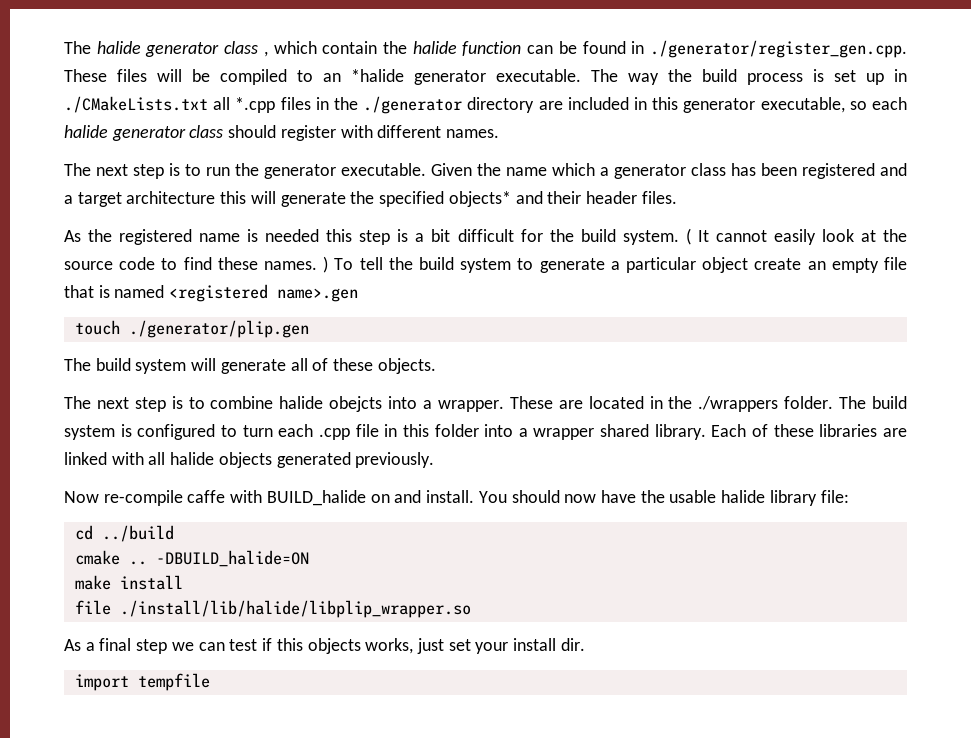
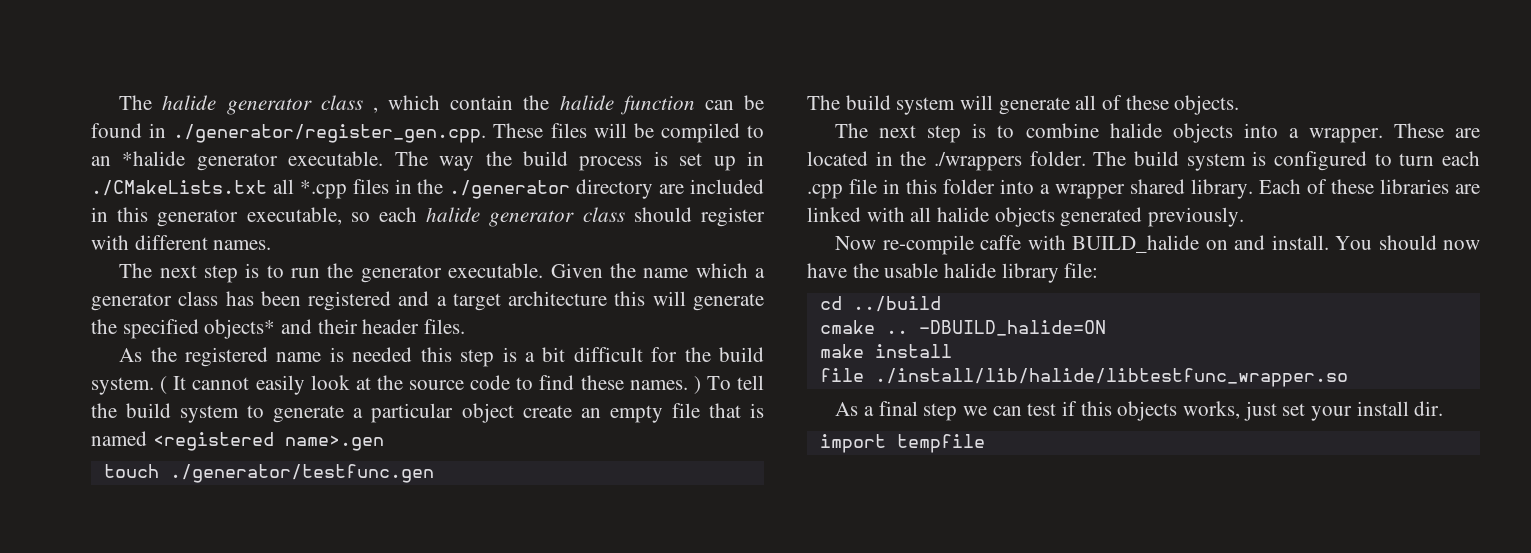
[128,320,309,338] ./generator/plip.gen -> [169,464,434,483] ./generator/testfunc.gen
[329,396,383,412] obejcts -> [1172,123,1233,143] objects
[119,600,471,618] ./install/lib/halide/libplip_wrapper.so -> [874,368,1348,387] ./install/lib/halide/libtestfunc_wrapper.so

